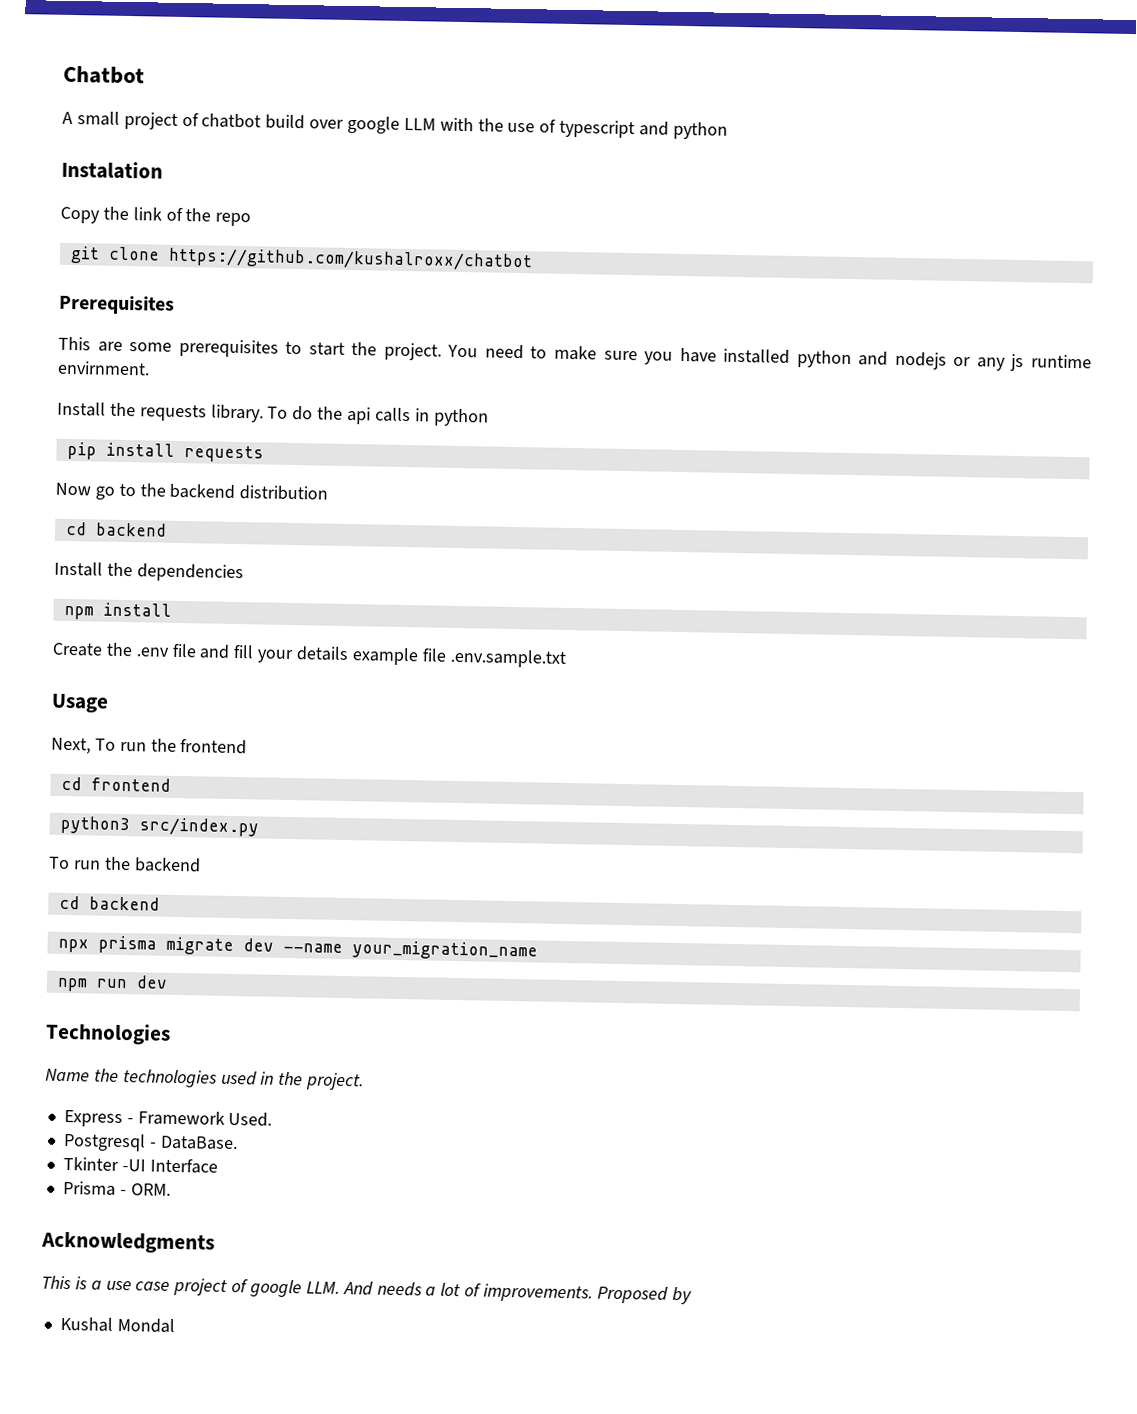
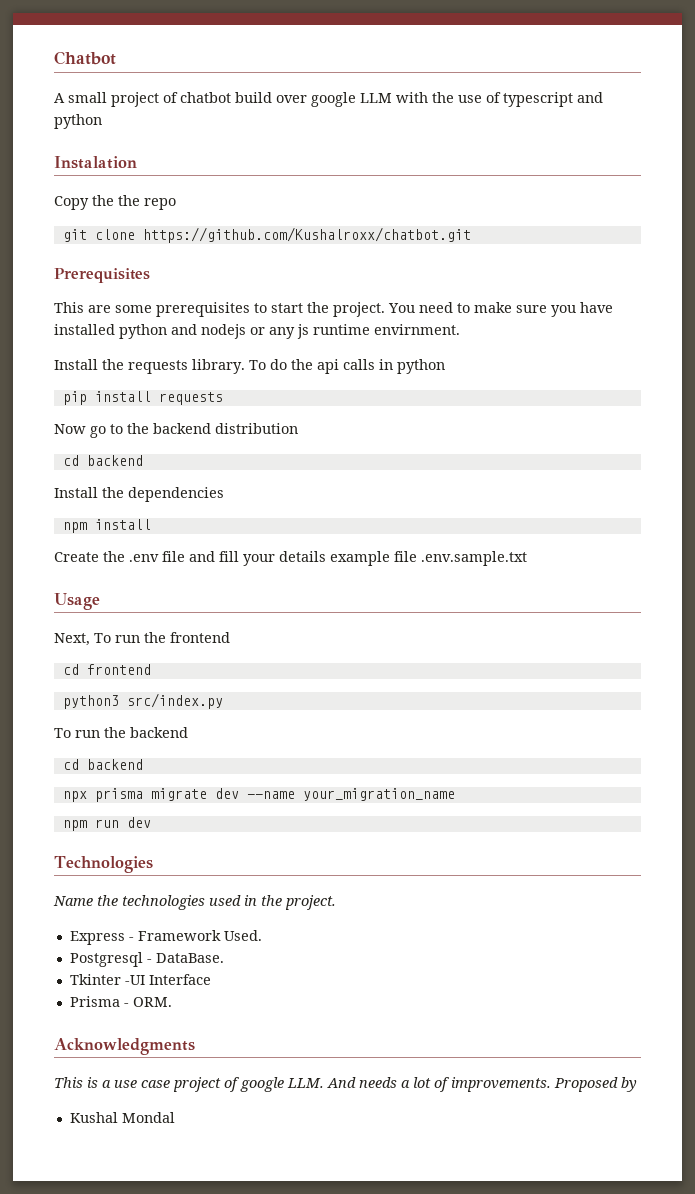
[132,207,183,221] link of -> (114, 200) none
[167,247,533,272] https://github.com/kushalroxx/chatbot -> [142,227,471,243] https://github.com/Kushalroxx/chatbot.git

